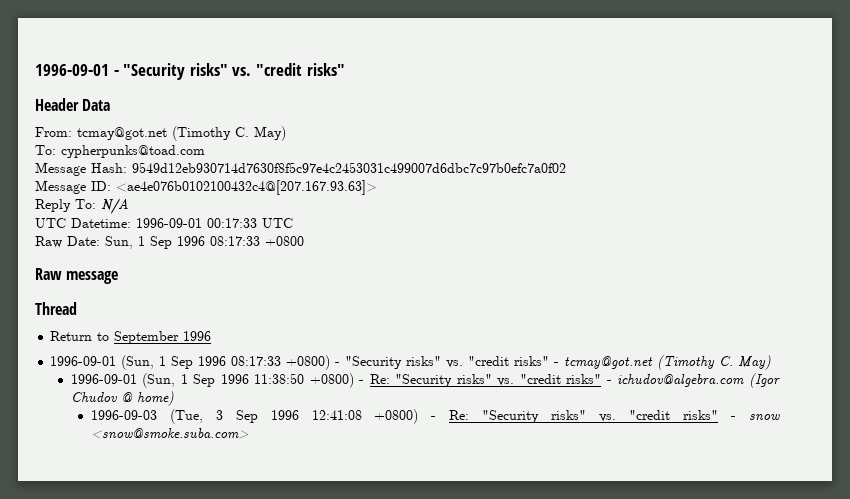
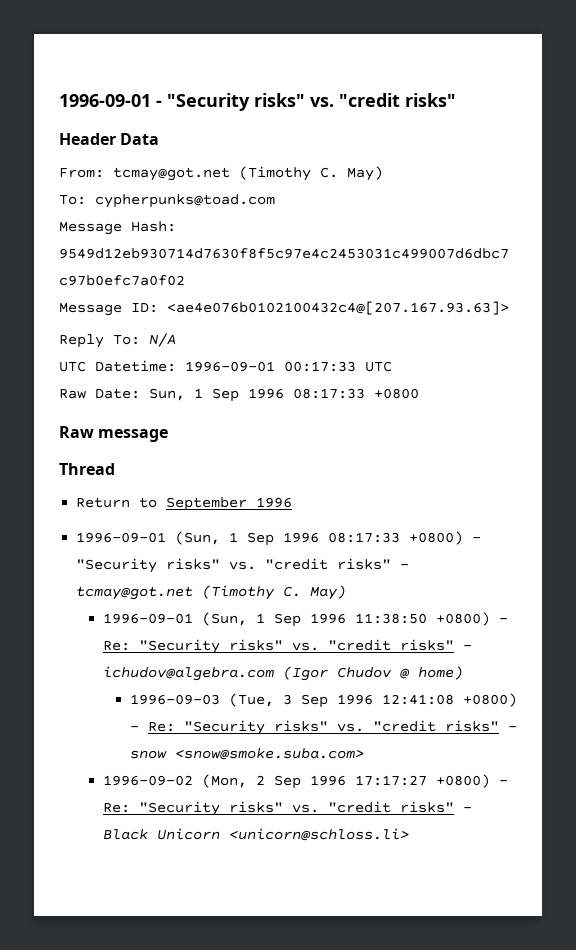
(249, 433) none -> [102,774,508,789] [102,801,472,816] [102,828,409,841] // 1996-09-02 (Mon, 2 Sep 1996 17:17:27 +0800) - Re: "Security risks" vs. "credit risks" - Black Unicorn <unicorn@schloss.li>

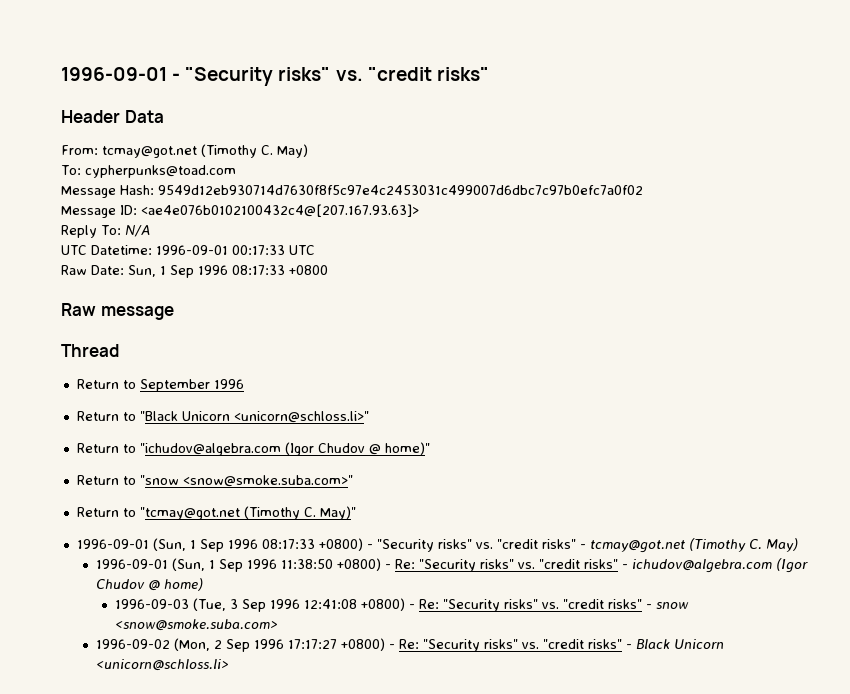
(293, 502) none -> [76,411,369,423] [76,442,430,456] [76,475,353,487] [76,506,356,520] // Return to "Black Unicorn <unicorn@schloss.li>" // Return to "ichudov@algebra.com (Igor Chudov @ home)" // Return to "snow <snow@smoke.suba.com>" // Return to "tcmay@got.net (Timothy C. May)"

